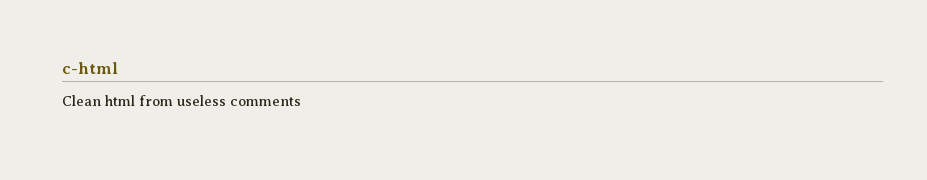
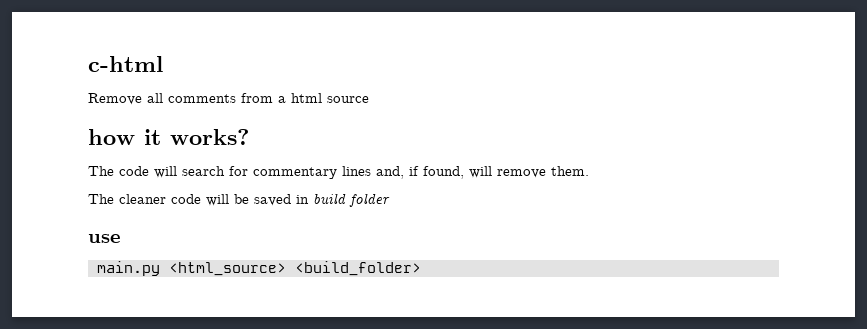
[62,95,301,106] Clean html from useless comments -> [88,93,369,105] [88,129,249,145] [88,166,589,179] [88,193,390,207] [88,234,121,243] [96,261,421,276] Remove all comments from a html source // how it works? // The code will search for commentary lines and, if found, will remove them. // The cleaner code will be saved in build folder // use // main.py <html_source> <build_folder>

